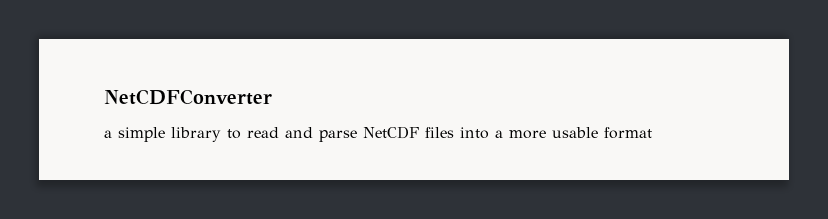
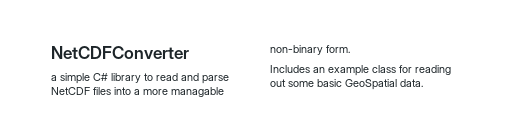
(165, 134) none -> [93,73,108,81] C#
[552,127,652,139] usable format -> [171,87,224,97] [270,45,350,55] [270,65,451,76] [270,79,423,90] managable non-binary form. // Includes an example class for reading out some basic GeoSpatial data.

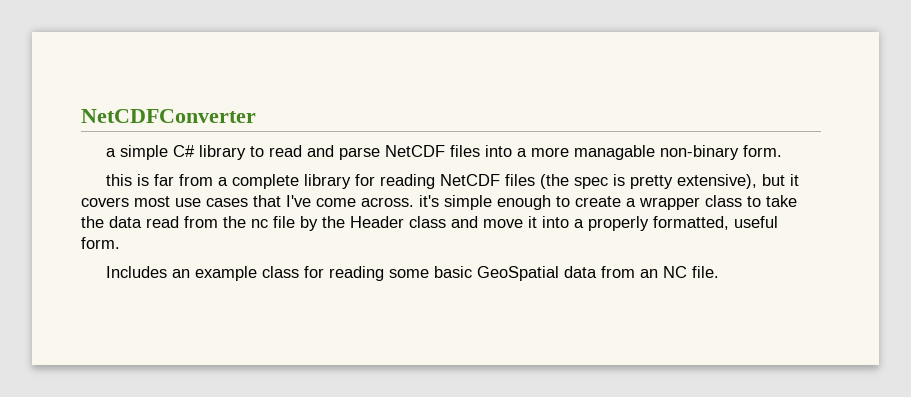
(350, 49) none -> [106,174,800,189] [81,195,797,210] [81,216,778,231] [81,237,120,249] // this is far from a complete library for reading NetCDF files (the spec is pretty extensive), but it covers most use cases that I've come across. it's simple enough to create a wrapper class to take the data read from the nc file by the Header class and move it into a properly formatted, useful form.
[270,79,286,87] out -> (385, 273) none
[400,79,423,87] data. -> [564,266,720,278] data from an NC file.

